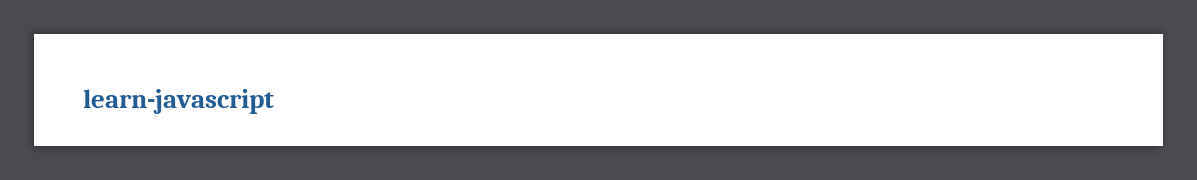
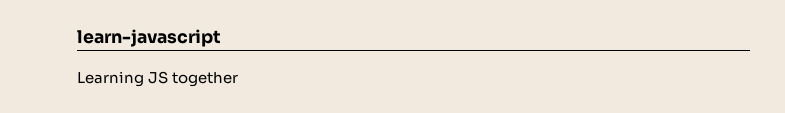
(274, 101) none -> [77,71,239,87] // Learning JS together

